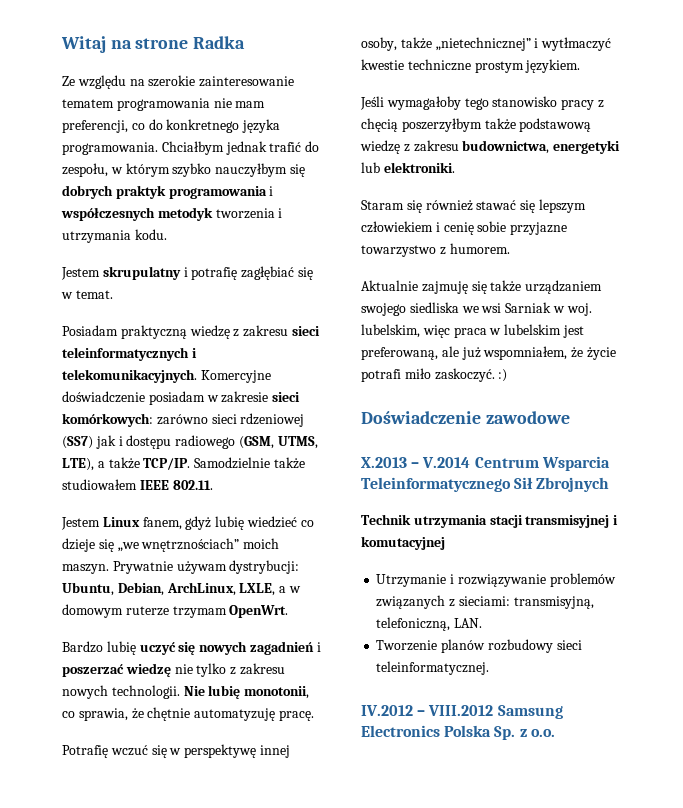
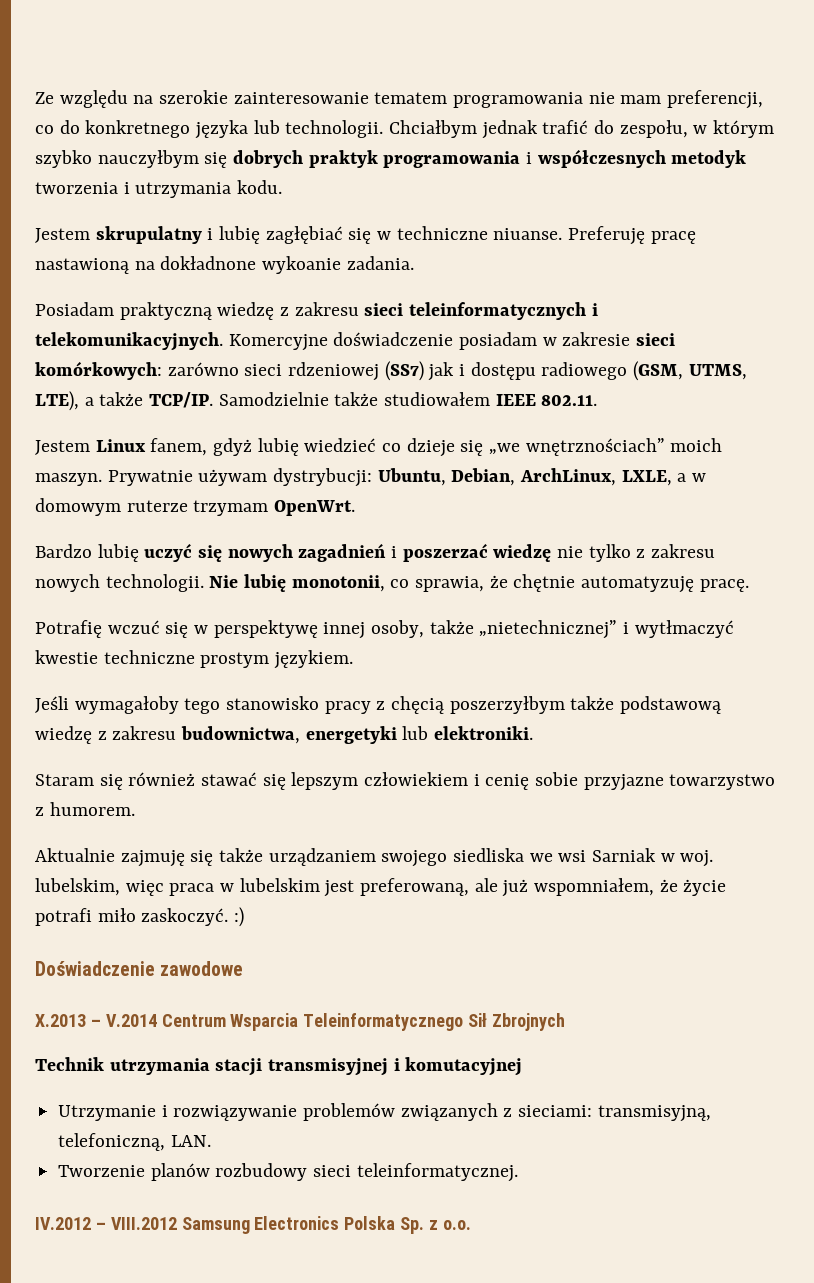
[61,36,246,53] Witaj na strone Radka // -> (35, 98) none
[62,142,158,155] programowania. -> [253,120,384,138] lub technologii.
[191,267,238,280] potrafię -> [219,226,261,244] lubię
[75,290,113,299] temat. -> [396,226,696,245] [35,256,414,274] techniczne niuanse. Preferuję pracę nastawioną na dokładnone wykoanie zadania.

